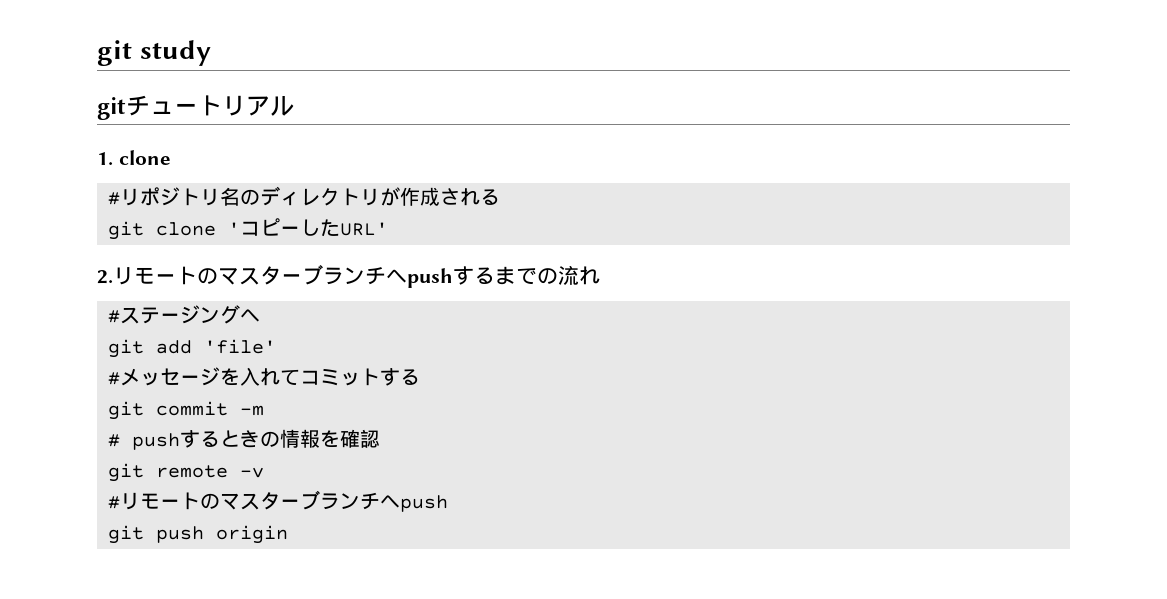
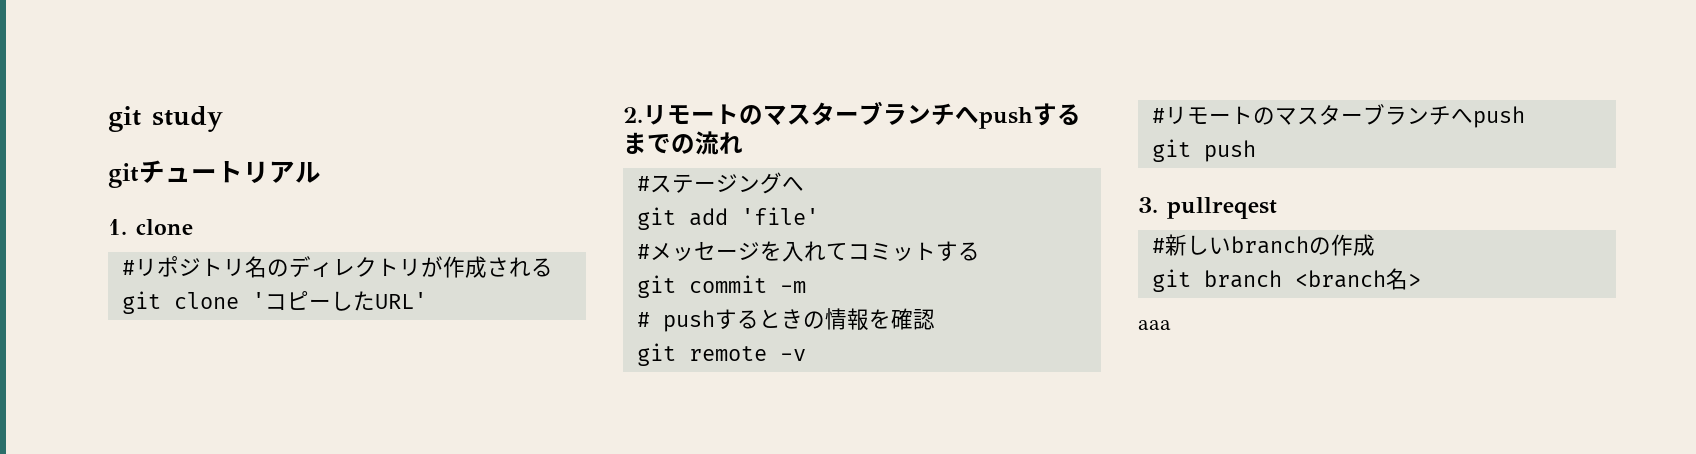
[215,525,288,544] origin -> [1138,197,1277,219] [1151,234,1375,256] [1151,268,1421,292] [1138,320,1171,330] // 3. pullreqest // #新しいbranchの作成 // git branch <branch名> // aaa

